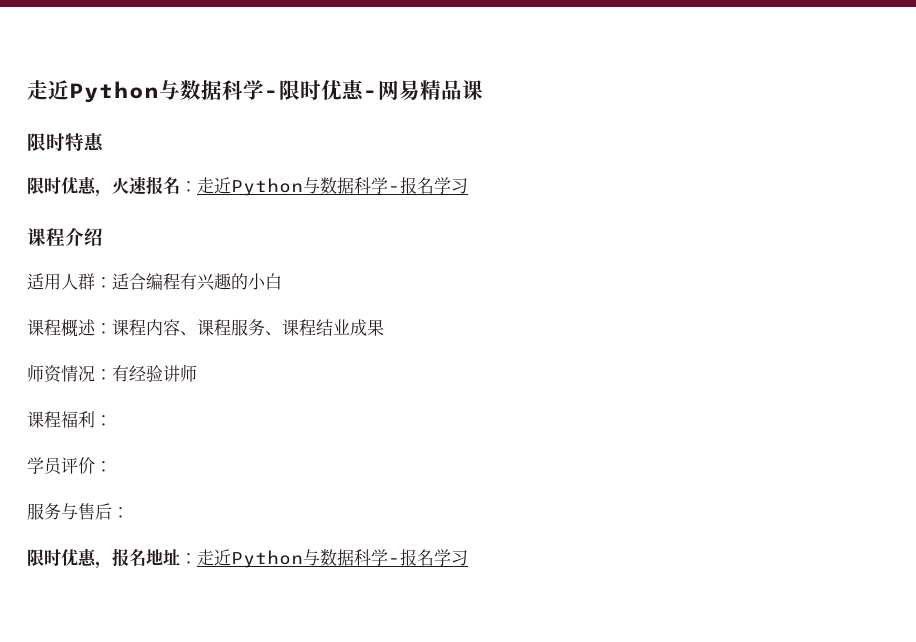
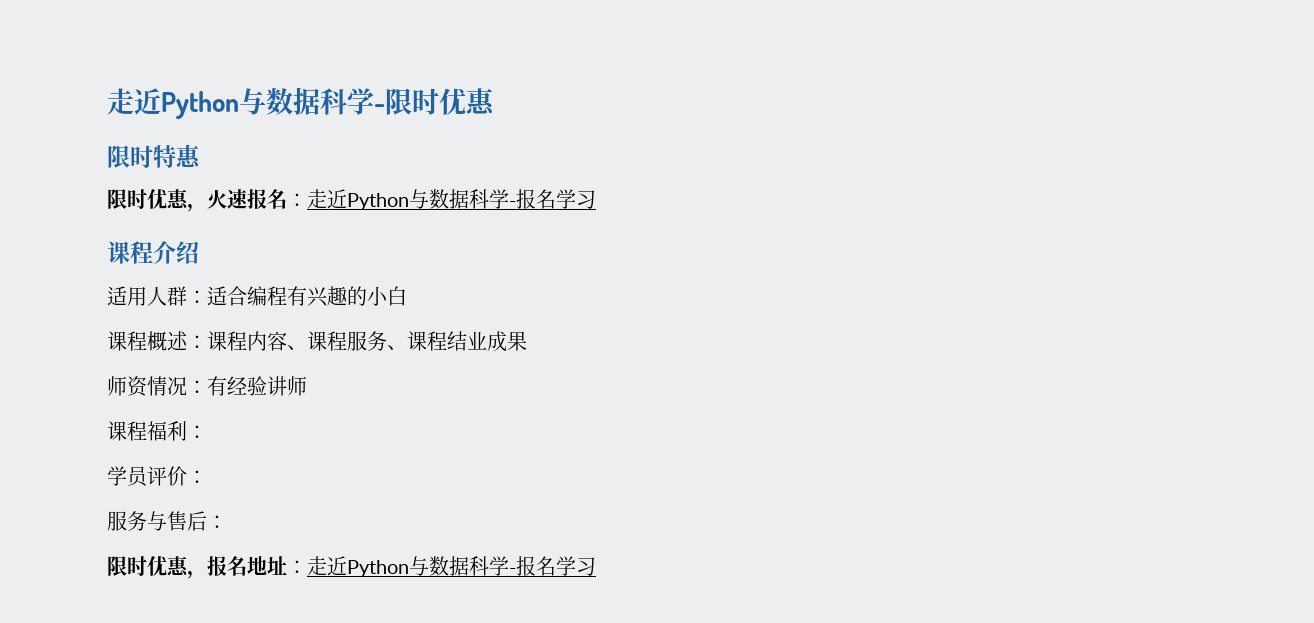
[363,80,483,101] -网易精品课 -> (496, 101) none

